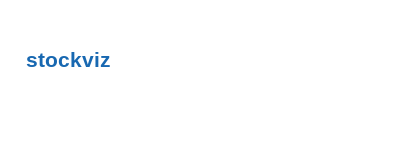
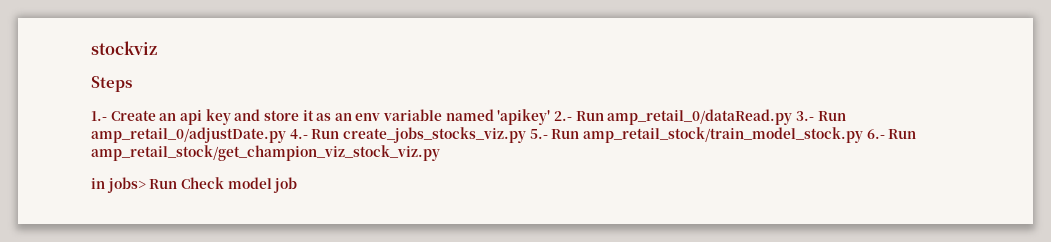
(111, 59) none -> [91,76,132,92] [91,109,846,125] [91,127,917,143] [91,145,440,161] [91,177,298,193] // Steps // 1.- Create an api key and store it as an env variable named 'apikey' 2.- Run amp_retail_0/dataRead.py 3.- Run amp_retail_0/adjustDate.py 4.- Run create_jobs_stocks_viz.py 5.- Run amp_retail_stock/train_model_stock.py 6.- Run amp_retail_stock/get_champion_viz_stock_viz.py // in jobs> Run Check model job

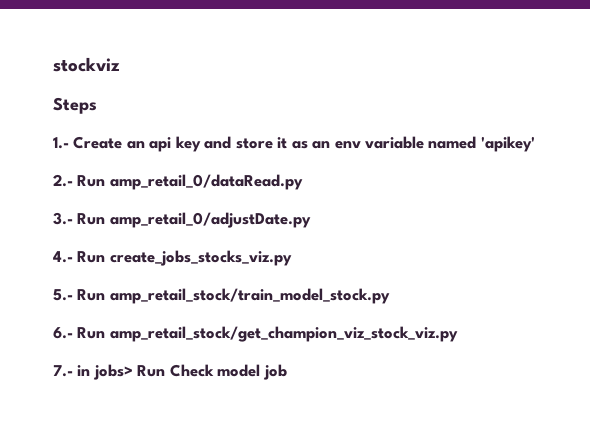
(551, 117) none -> (535, 144) //
(793, 117) none -> (303, 182) //
(286, 135) none -> (311, 220) //
(526, 135) none -> (292, 258) //
(863, 135) none -> (390, 296) //
(440, 153) none -> [53,365,73,377] 7.-

